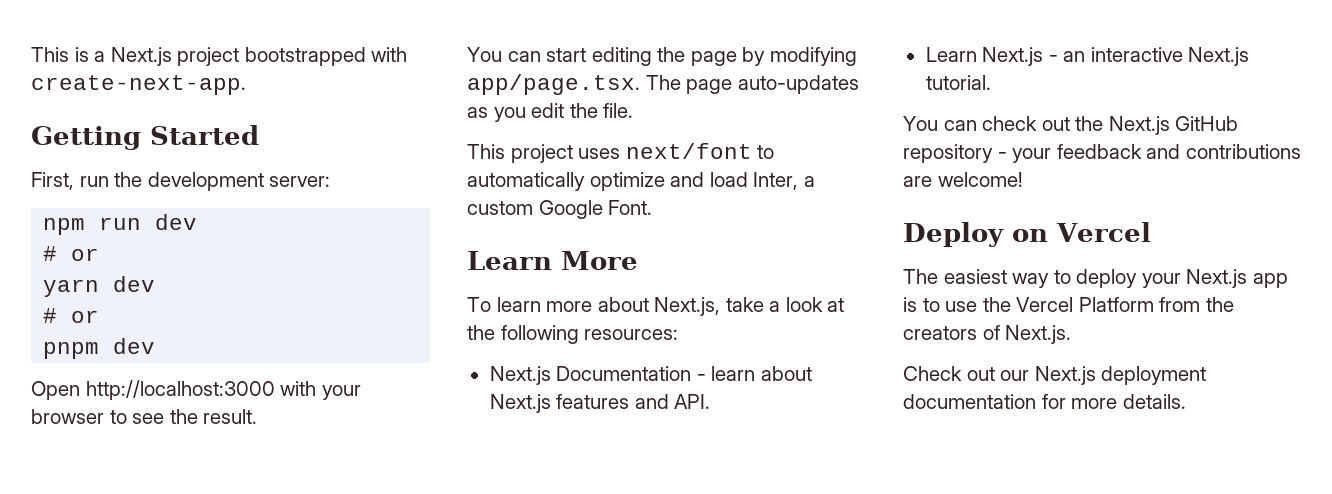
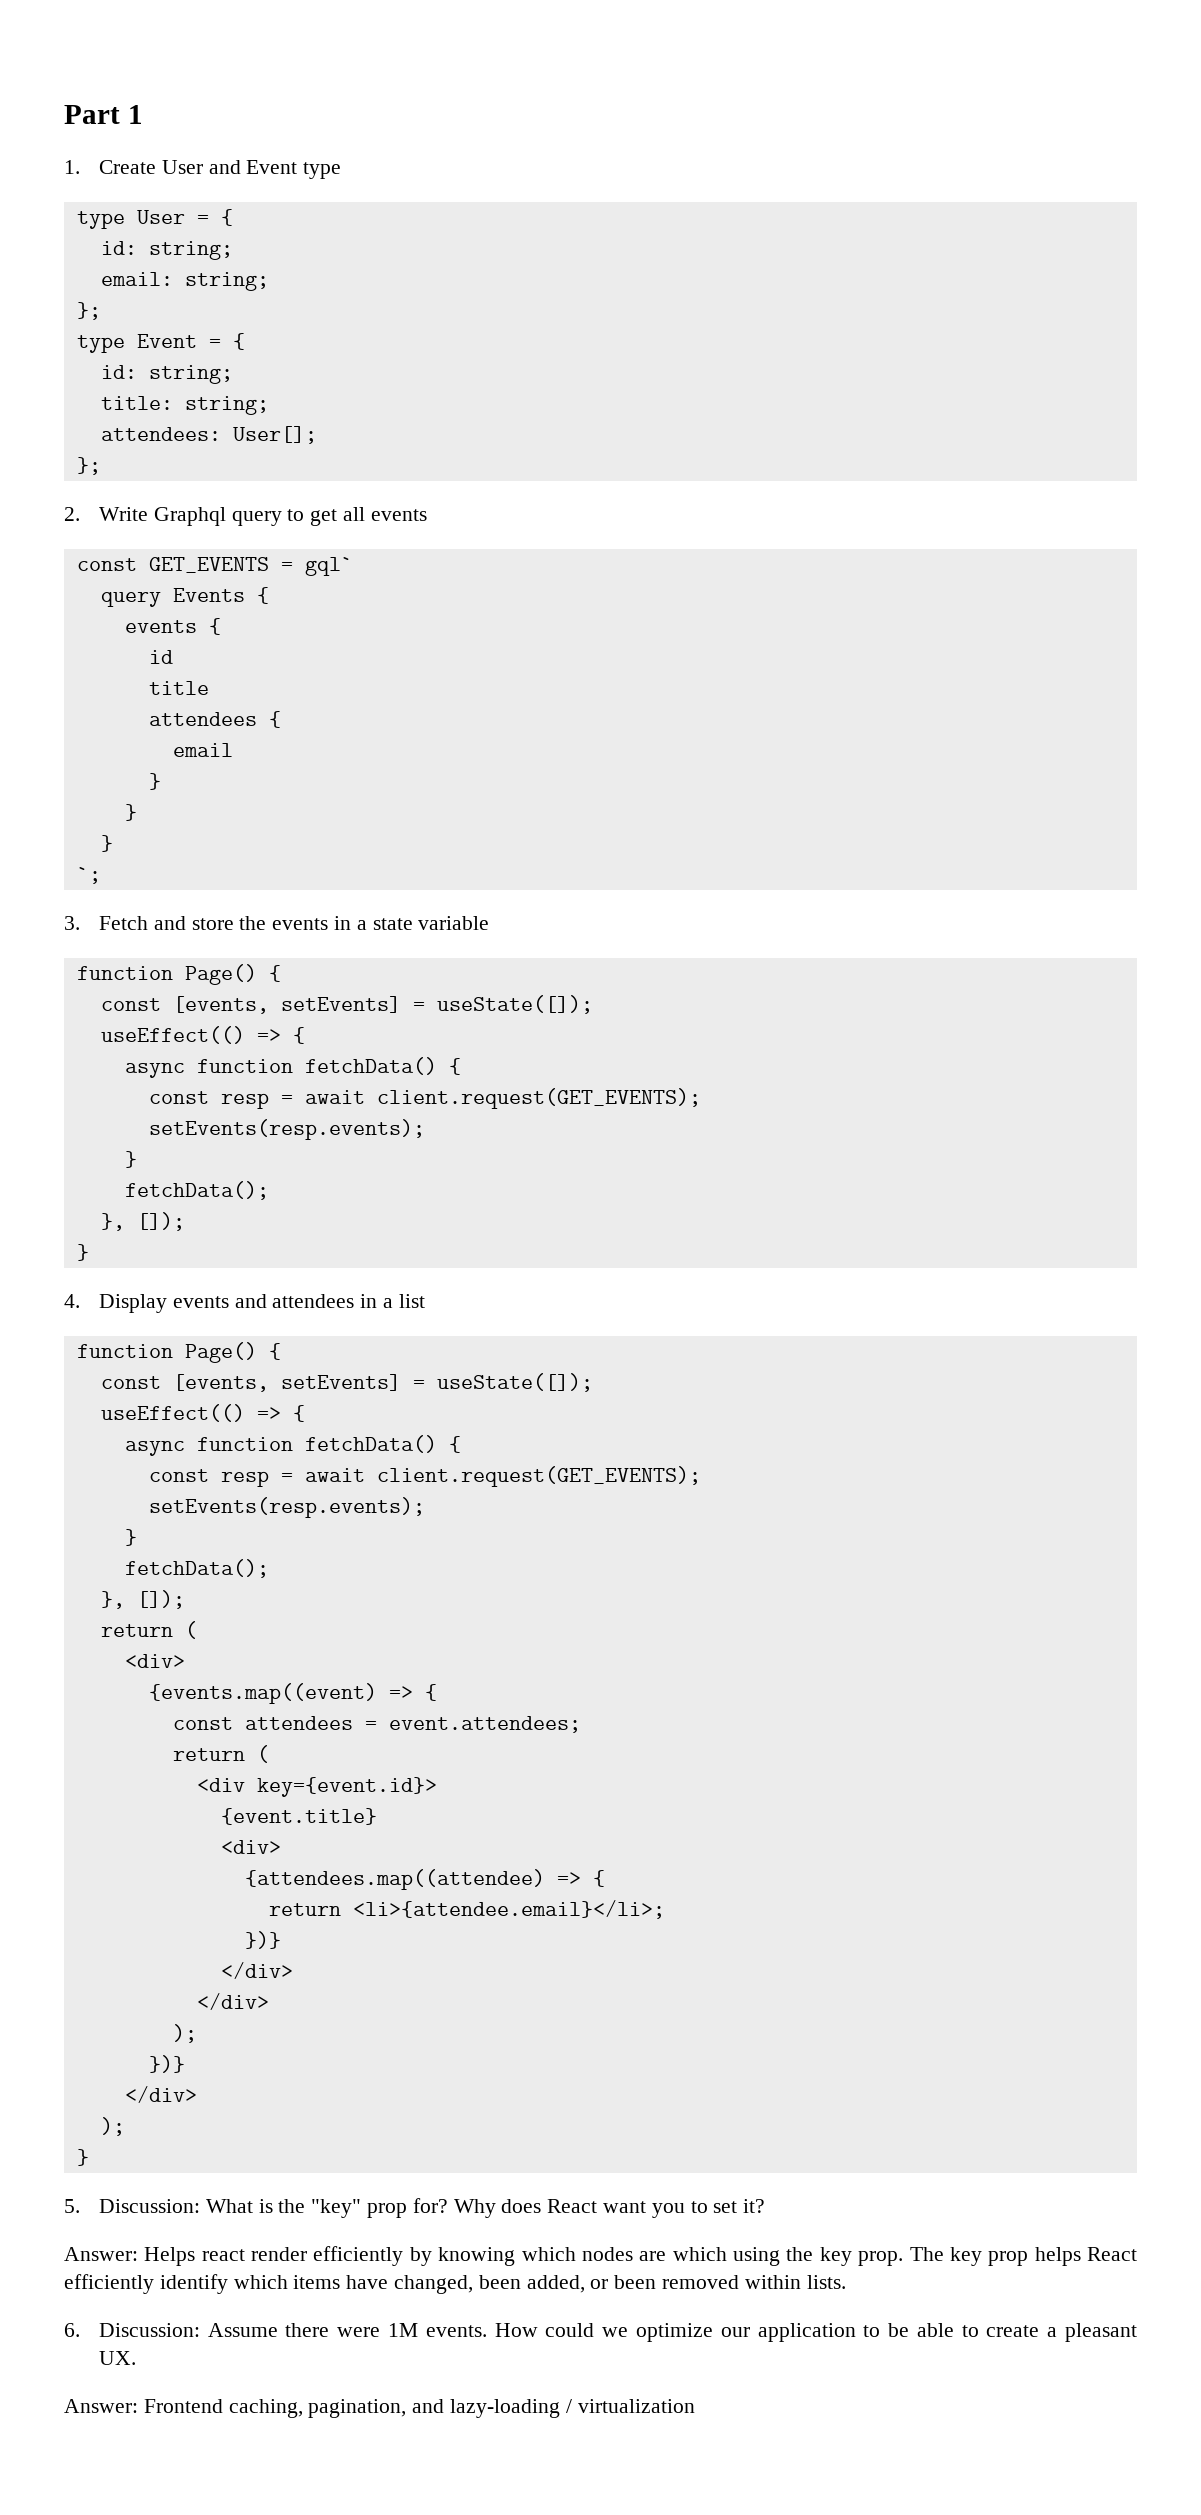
[31,47,408,66] [31,75,246,95] [31,125,259,150] [31,172,331,191] [43,214,198,235] [43,246,100,261] [43,276,156,297] [43,308,100,323] [43,338,156,359] [31,380,361,400] [31,409,258,424] [467,47,857,66] [467,74,859,95] [467,103,634,122] [467,143,775,163] [467,172,815,191] [467,200,653,219] [467,251,638,270] [467,297,845,316] [467,325,679,344] [489,366,812,385] [489,394,711,413] [925,47,1250,66] [925,75,991,90] [903,116,1239,135] [903,144,1301,163] [903,172,1023,187] [903,222,1151,247] [903,269,1288,288] [903,297,1234,312] [903,325,1072,344] [903,366,1207,385] [903,394,1186,409] This is a Next.js project bootstrapped with create-next-app. // Getting Started // First, run the development server: // npm run dev // # or // yarn dev // # or // pnpm dev // Open http://localhost:3000 with your browser to see the result. // You can start editing the page by modifying app/page.tsx. The page auto-updates as you edit the file. // This project uses next/font to automatically optimize and load Inter, a custom Google Font. // Learn More // To learn more about Next.js, take a look at the following resources: // Next.js Documentation - learn about Next.js features and API. // Learn Next.js - an interactive Next.js tutorial. // You can check out the Next.js GitHub repository - your feedback and contributions are welcome! // Deploy on Vercel // The easiest way to deploy your Next.js app is to use the Vercel Platform from the creators of Next.js. // Check out our Next.js deployment documentation for more details. -> [64,105,143,124] [64,160,342,179] [76,209,233,229] [100,241,233,260] [100,272,269,291] [76,302,101,320] [76,333,245,353] [100,365,233,384] [100,396,269,415] [100,426,317,444] [76,457,101,475] [64,507,427,526] [76,557,353,576] [100,587,269,607] [124,618,221,635] [148,650,173,664] [148,681,209,695] [148,711,281,728] [172,743,233,757] [148,773,161,790] [124,804,137,821] [100,835,113,852] [76,867,101,884] [64,916,490,930] [76,964,281,985] [100,995,593,1014] [100,1026,305,1044] [124,1057,461,1078] [148,1088,701,1109] [148,1119,425,1140] [124,1151,137,1168] [124,1181,269,1200] [100,1212,185,1231] [76,1244,89,1261] [64,1294,425,1313] [76,1342,281,1363] [100,1373,593,1392] [100,1404,305,1422] [124,1435,461,1456] [148,1466,701,1487] [148,1497,425,1518] [124,1529,137,1546] [124,1559,269,1578] [100,1590,185,1609] [100,1621,197,1639] [124,1654,185,1668] [148,1683,437,1704] [172,1716,581,1733] [172,1745,269,1763] [196,1777,437,1797] [220,1808,377,1825] [220,1840,281,1854] [244,1869,605,1890] [268,1900,665,1919] [244,1931,281,1949] [220,1962,293,1979] [196,1993,269,2010] [172,2024,197,2043] [148,2055,185,2073] [124,2086,197,2103] [100,2117,125,2136] [76,2149,89,2166] [64,2198,766,2218] [64,2246,1137,2266] [64,2274,846,2294] [64,2323,1137,2342] [98,2351,136,2365] [64,2399,695,2418] Part 1 // 1. Create User and Event type // type User = { // id: string; // email: string; // }; // type Event = { // id: string; // title: string; // attendees: User[]; // }; // 2. Write Graphql query to get all events // const GET_EVENTS = gql` // query Events { // events { // id // title // attendees { // email // } // } // } // `; // 3. Fetch and store the events in a state variable // function Page() { // const [events, setEvents] = useState([]); // useEffect(() => { // async function fetchData() { // const resp = await client.request(GET_EVENTS); // setEvents(resp.events); // } // fetchData(); // }, []); // } // 4. Display events and attendees in a list // function Page() { // const [events, setEvents] = useState([]); // useEffect(() => { // async function fetchData() { // const resp = await client.request(GET_EVENTS); // setEvents(resp.events); // } // fetchData(); // }, []); // return ( // <div> // {events.map((event) => { // const attendees = event.attendees; // return ( // <div key={event.id}> // {event.title} // <div> // {attendees.map((attendee) => { // return <li>{attendee.email}</li>; // })} // </div> // </div> // ); // })} // </div> // ); // } // 5. Discussion: What is the "key" prop for? Why does React want you to set it? // Answer: Helps react render efficiently by knowing which nodes are which using the key prop. The key prop helps React efficiently identify which items have changed, been added, or been removed within lists. // 6. Discussion: Assume there were 1M events. How could we optimize our application to be able to create a pleasant UX. // Answer: Frontend caching, pagination, and lazy-loading / virtualization

